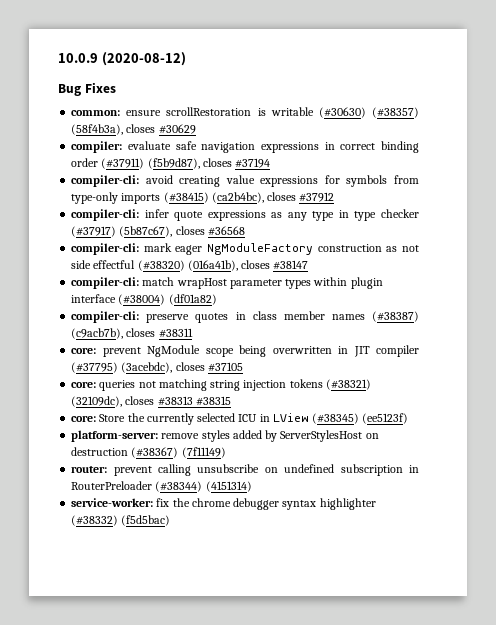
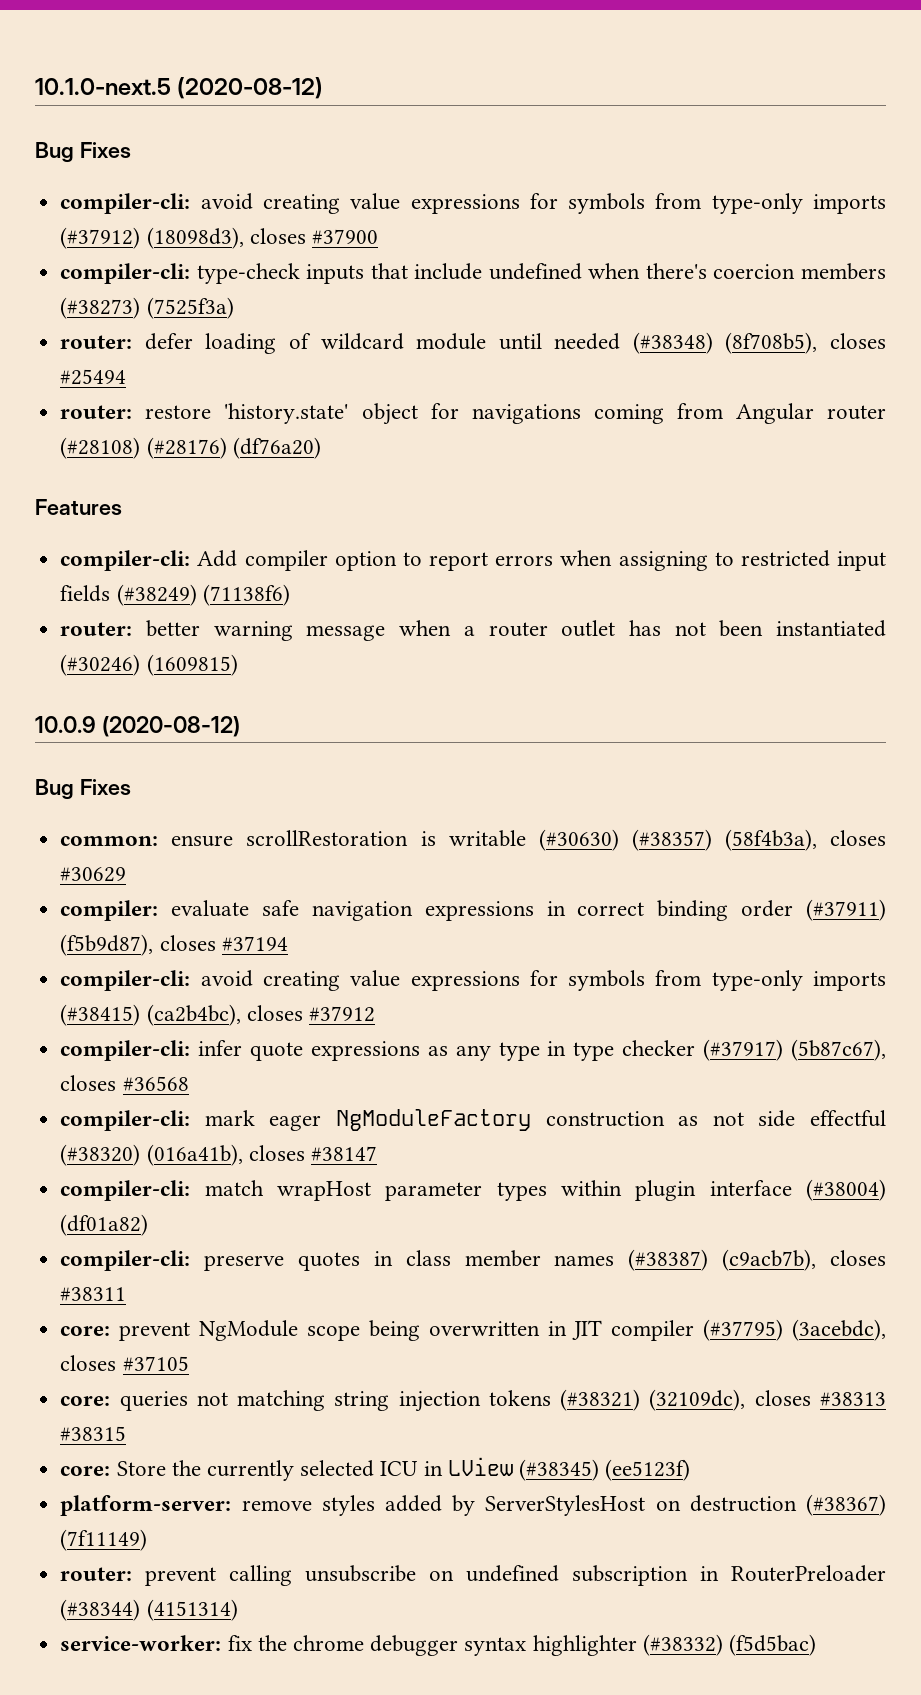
(58, 58) none -> [35,77,324,99] [35,142,131,163] [60,193,886,214] [60,227,378,249] [60,263,887,284] [60,297,234,319] [60,332,887,354] [60,369,127,385] [60,403,886,425] [60,437,321,459] [35,499,122,515] [60,550,886,571] [60,584,290,606] [60,620,887,641] [60,654,238,676] 10.1.0-next.5 (2020-08-12) // Bug Fixes // compiler-cli: avoid creating value expressions for symbols from type-only imports (#37912) (18098d3), closes #37900 // compiler-cli: type-check inputs that include undefined when there's coercion members (#38273) (7525f3a) // router: defer loading of wildcard module until needed (#38348) (8f708b5), closes #25494 // router: restore 'history.state' object for navigations coming from Angular router (#28108) (#28176) (df76a20) // Features // compiler-cli: Add compiler option to report errors when assigning to restricted input fields (#38249) (71138f6) // router: better warning message when a router outlet has not been instantiated (#30246) (1609815) //

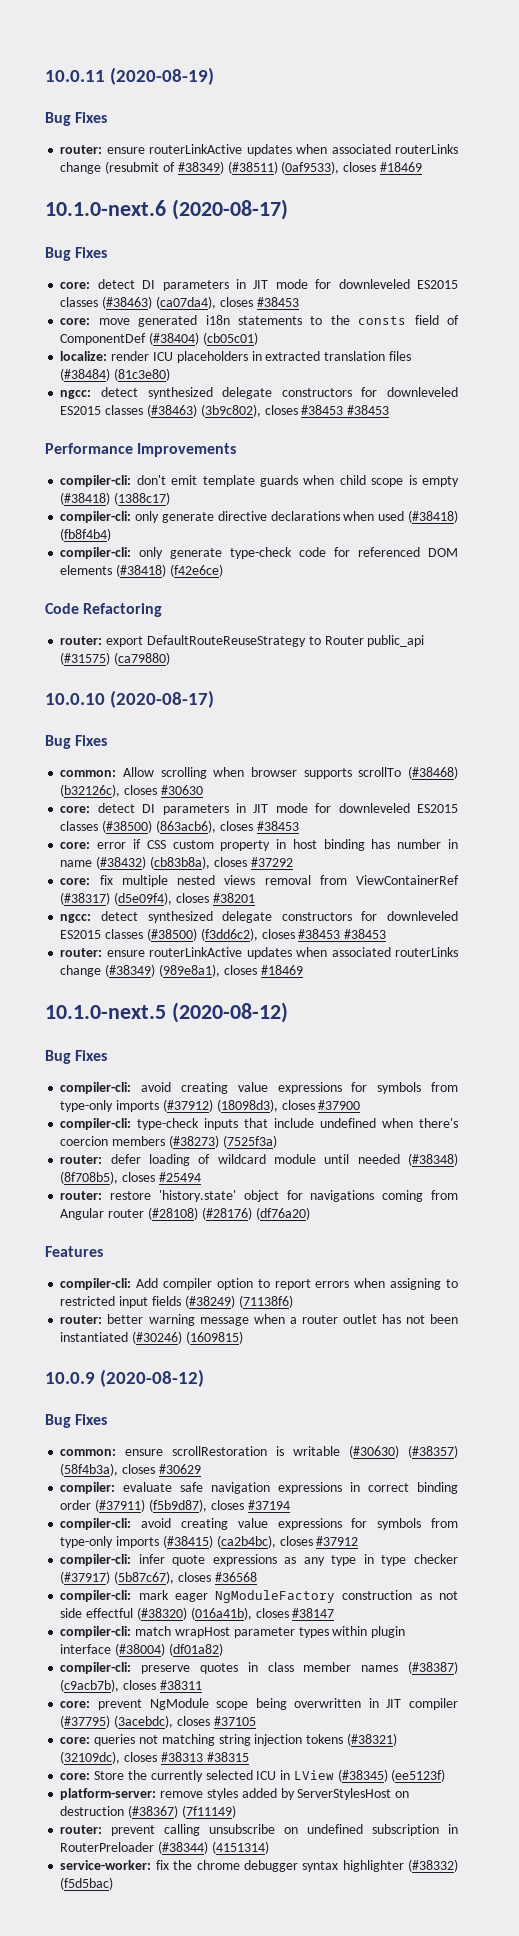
(35, 86) none -> [45,67,215,85] [45,112,108,126] [60,144,458,156] [60,161,422,174] [45,199,288,220] [45,247,108,261] [60,279,458,291] [60,296,299,309] [60,315,459,327] [60,332,258,345] [60,351,411,363] [60,368,171,381] [60,387,459,399] [60,404,390,417] [45,443,237,457] [60,475,459,487] [60,492,171,505] [60,510,459,523] [60,528,112,541] [60,547,458,559] [60,564,223,577] [45,603,163,617] [60,635,425,647] [60,652,171,665] [45,690,215,708] [45,735,108,749] [60,766,458,779] [60,784,203,797] [60,803,458,815] [60,820,299,833] [60,839,458,851] [60,856,293,869] [60,875,459,887] [60,892,255,905] [60,911,459,923] [60,928,387,941] [60,947,458,959] [60,964,303,977] 10.0.11 (2020-08-19) // Bug Fixes // router: ensure routerLinkActive updates when associated routerLinks change (resubmit of #38349) (#38511) (0af9533), closes #18469 // 10.1.0-next.6 (2020-08-17) // Bug Fixes // core: detect DI parameters in JIT mode for downleveled ES2015 classes (#38463) (ca07da4), closes #38453 // core: move generated i18n statements to the consts field of ComponentDef (#38404) (cb05c01) // localize: render ICU placeholders in extracted translation files (#38484) (81c3e80) // ngcc: detect synthesized delegate constructors for downleveled ES2015 classes (#38463) (3b9c802), closes #38453 #38453 // Performance Improvements // compiler-cli: don't emit template guards when child scope is empty (#38418) (1388c17) // compiler-cli: only generate directive declarations when used (#38418) (fb8f4b4) // compiler-cli: only generate type-check code for referenced DOM elements (#38418) (f42e6ce) // Code Refactoring // router: export DefaultRouteReuseStrategy to Router public_api (#31575) (ca79880) // 10.0.10 (2020-08-17) // Bug Fixes // common: Allow scrolling when browser supports scrollTo (#38468) (b32126c), closes #30630 // core: detect DI parameters in JIT mode for downleveled ES2015 classes (#38500) (863acb6), closes #38453 // core: error if CSS custom property in host binding has number in name (#38432) (cb83b8a), closes #37292 // core: fix multiple nested views removal from ViewContainerRef (#38317) (d5e09f4), closes #38201 // ngcc: detect synthesized delegate constructors for downleveled ES2015 classes (#38500) (f3dd6c2), closes #38453 #38453 // router: ensure routerLinkActive updates when associated routerLinks change (#38349) (989e8a1), closes #18469 //

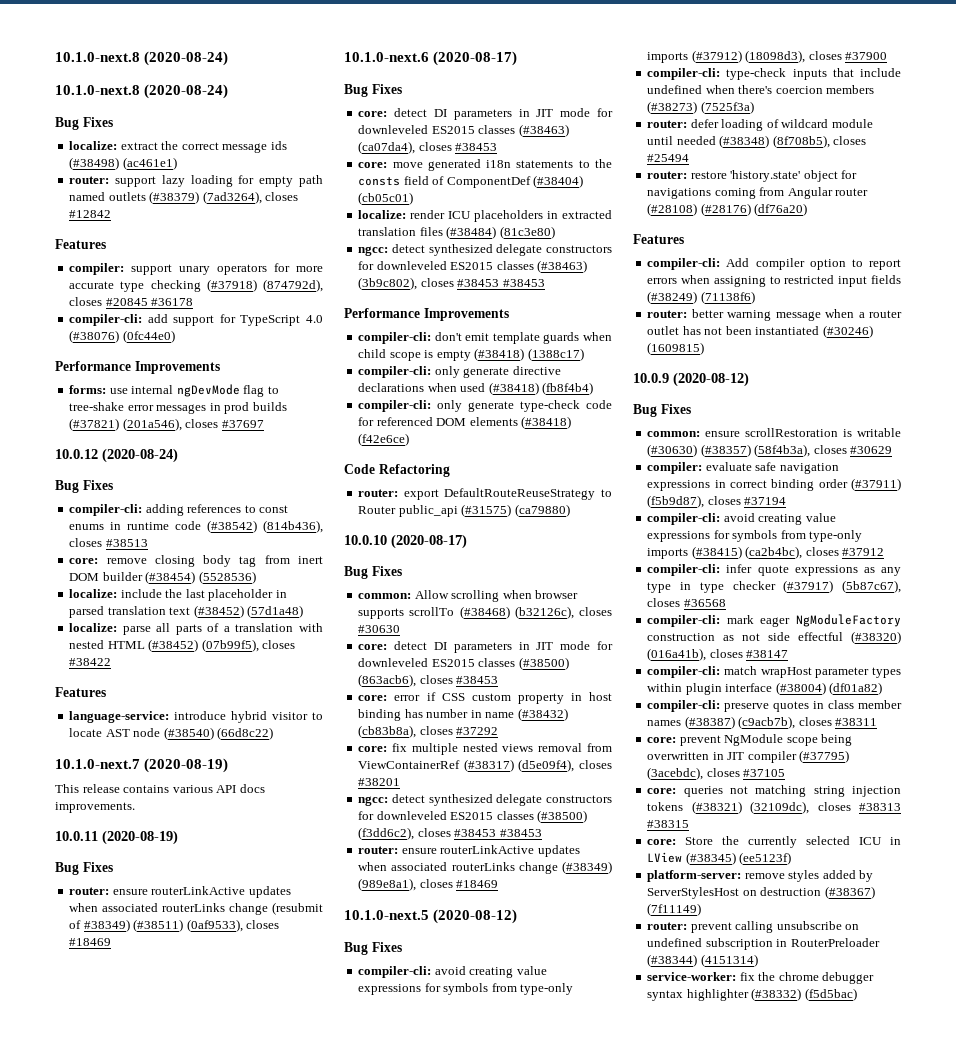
(45, 76) none -> [55,51,229,66] [55,84,229,99] [55,117,113,130] [69,141,287,153] [69,157,177,170] [69,175,323,187] [69,191,299,204] [69,210,112,218] [55,239,106,249] [69,263,323,275] [69,279,323,292] [69,297,194,306] [69,314,323,326] [69,330,175,343] [55,361,220,374] [69,384,279,397] [69,402,287,414] [69,418,264,431] [55,448,178,463] [55,480,113,493] [69,504,289,516] [69,520,323,533] [69,538,148,547] [69,555,323,567] [69,571,256,584] [69,589,287,601] [69,605,304,618] [69,623,323,635] [69,639,296,652] [69,658,112,666] [55,687,106,697] [69,711,323,723] [69,727,274,740] [55,758,229,773] [55,784,265,793] [55,802,135,813] 10.1.0-next.8 (2020-08-24) // 10.1.0-next.8 (2020-08-24) // Bug Fixes // localize: extract the correct message ids (#38498) (ac461e1) // router: support lazy loading for empty path named outlets (#38379) (7ad3264), closes #12842 // Features // compiler: support unary operators for more accurate type checking (#37918) (874792d), closes #20845 #36178 // compiler-cli: add support for TypeScript 4.0 (#38076) (0fc44e0) // Performance Improvements // forms: use internal ngDevMode flag to tree-shake error messages in prod builds (#37821) (201a546), closes #37697 // 10.0.12 (2020-08-24) // Bug Fixes // compiler-cli: adding references to const enums in runtime code (#38542) (814b436), closes #38513 // core: remove closing body tag from inert DOM builder (#38454) (5528536) // localize: include the last placeholder in parsed translation text (#38452) (57d1a48) // localize: parse all parts of a translation with nested HTML (#38452) (07b99f5), closes #38422 // Features // language-service: introduce hybrid visitor to locate AST node (#38540) (66d8c22) // 10.1.0-next.7 (2020-08-19) // This release contains various API docs improvements. //

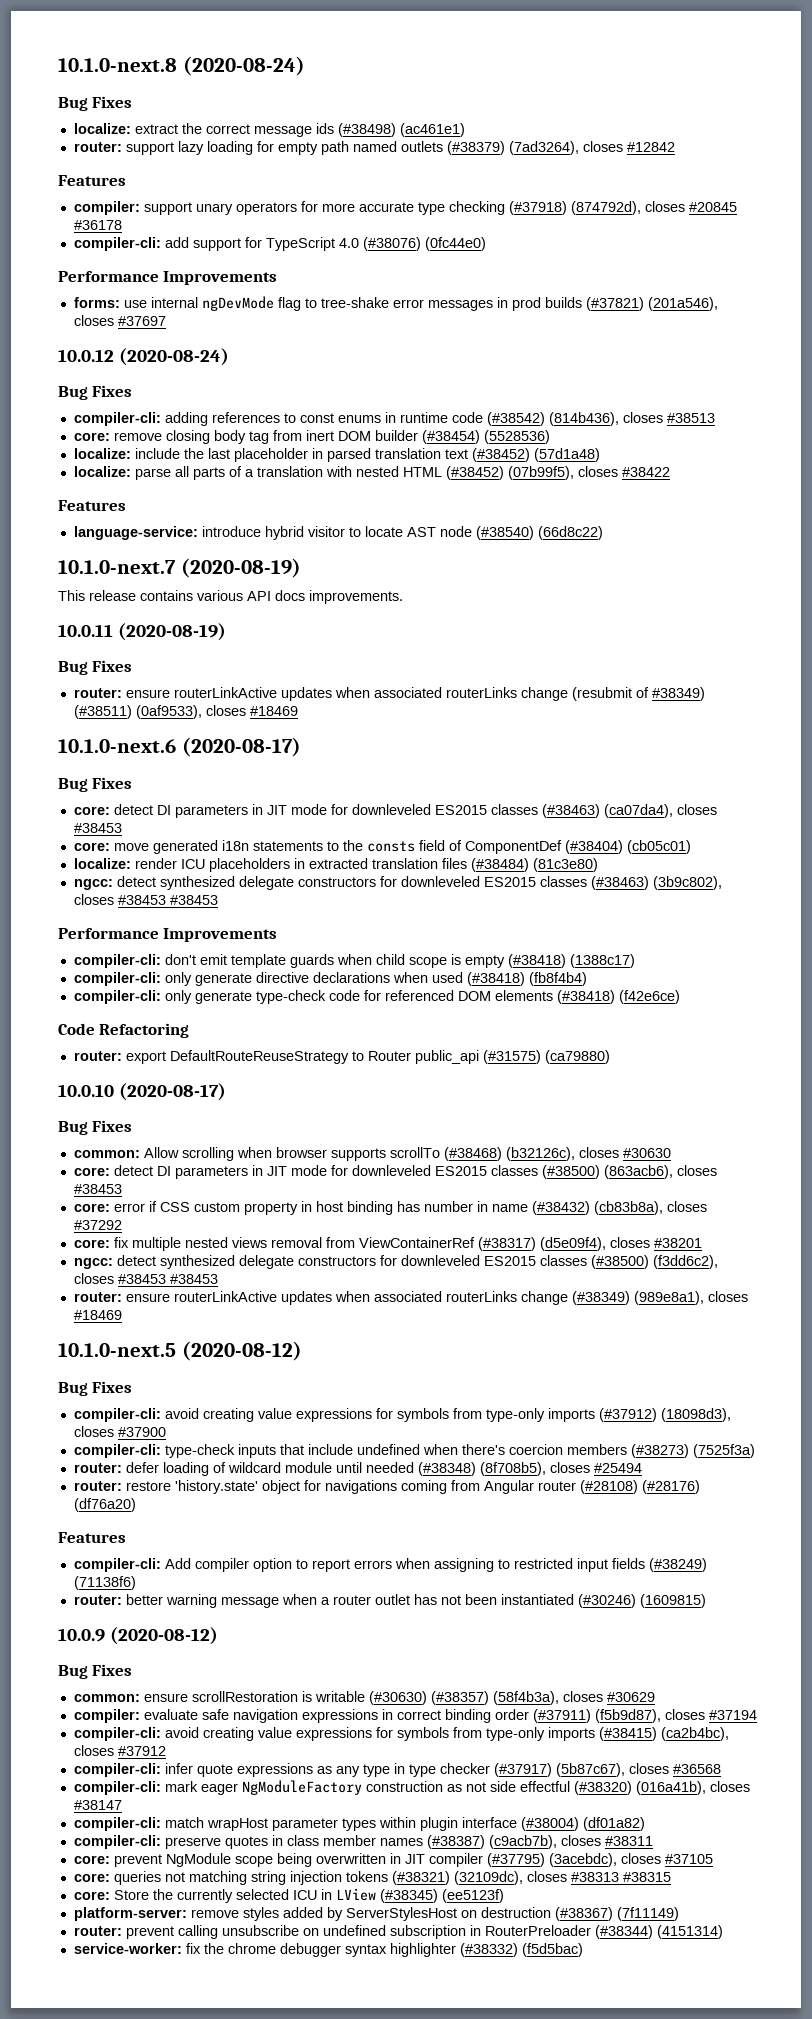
[55,51,229,66] [55,84,229,99] 10.1.0-next.8 (2020-08-24) // 10.1.0-next.8 (2020-08-24) -> [58,56,305,76] 10.1.0-next.8 (2020-08-24)

